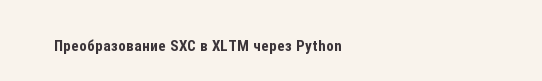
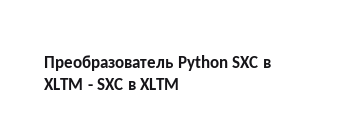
[54,39,343,54] Преобразование SXC в XLTM через Python -> [44,55,271,71] [44,78,180,90] Преобразователь Python SXC в XLTM - SXC в XLTM

